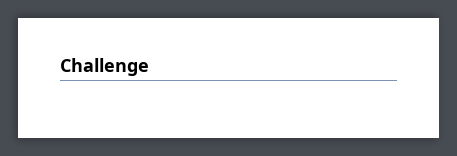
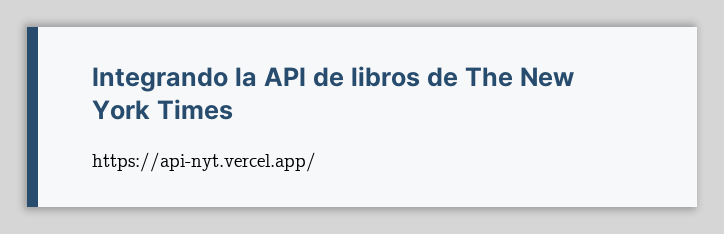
[60,58,149,76] Challenge -> [92,66,575,92] [92,99,234,120] [92,152,316,172] Integrando la API de libros de The New York Times // https://api-nyt.vercel.app/

